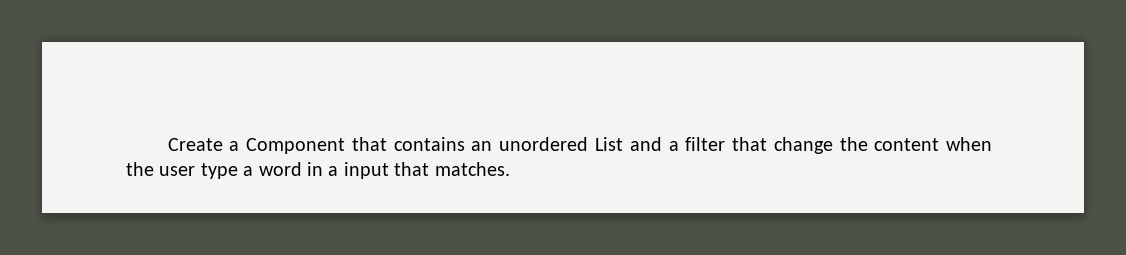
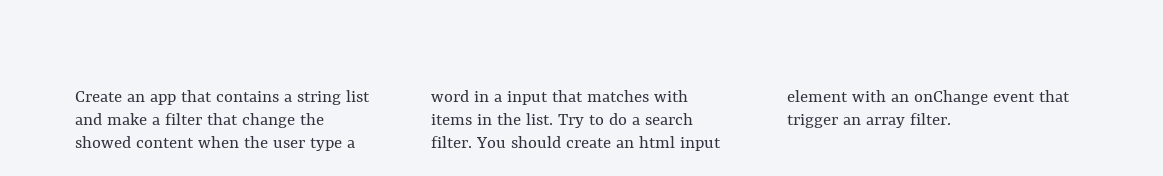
[229,137,662,154] a Component that contains an unordered List and -> [126,90,370,105] [75,113,147,125] an app that contains a string list and make
(868, 144) none -> [75,136,131,148] showed
[434,162,510,176] matches. -> [586,90,688,102] [431,113,693,128] [431,136,721,151] [787,90,1070,105] [787,113,951,128] matches with items in the list. Try to do a search filter. You should create an html input element with an onChange event that trigger an array filter.

